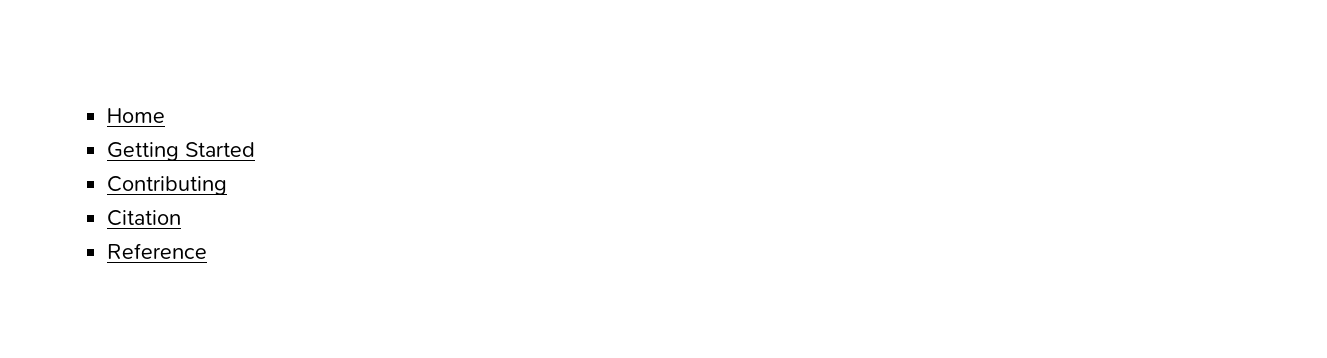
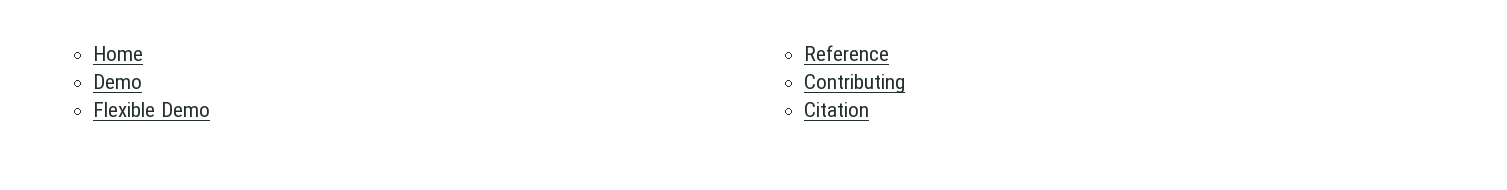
[107,142,256,161] Getting Started -> [93,74,143,89] [93,102,210,117] [804,45,890,61] Demo // Flexible Demo // Reference
[107,243,208,259] // Reference -> (870, 109) none

